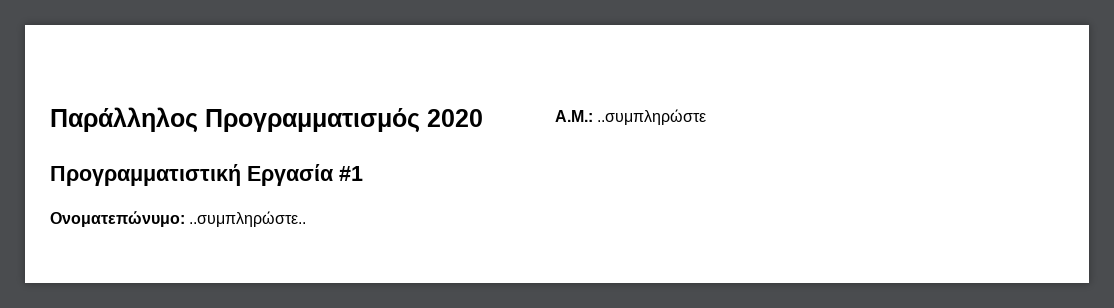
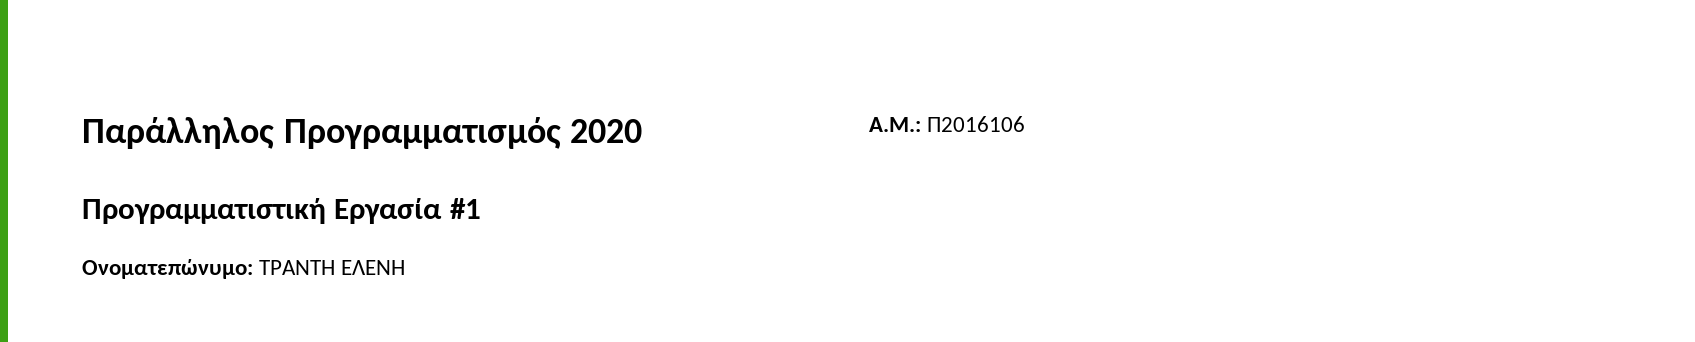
[189,211,307,227] ..συμπληρώστε.. -> [259,260,406,275] ΤΡΑΝΤΗ ΕΛΕΝΗ
[597,109,707,125] ..συμπληρώστε -> [927,116,1026,132] Π2016106

